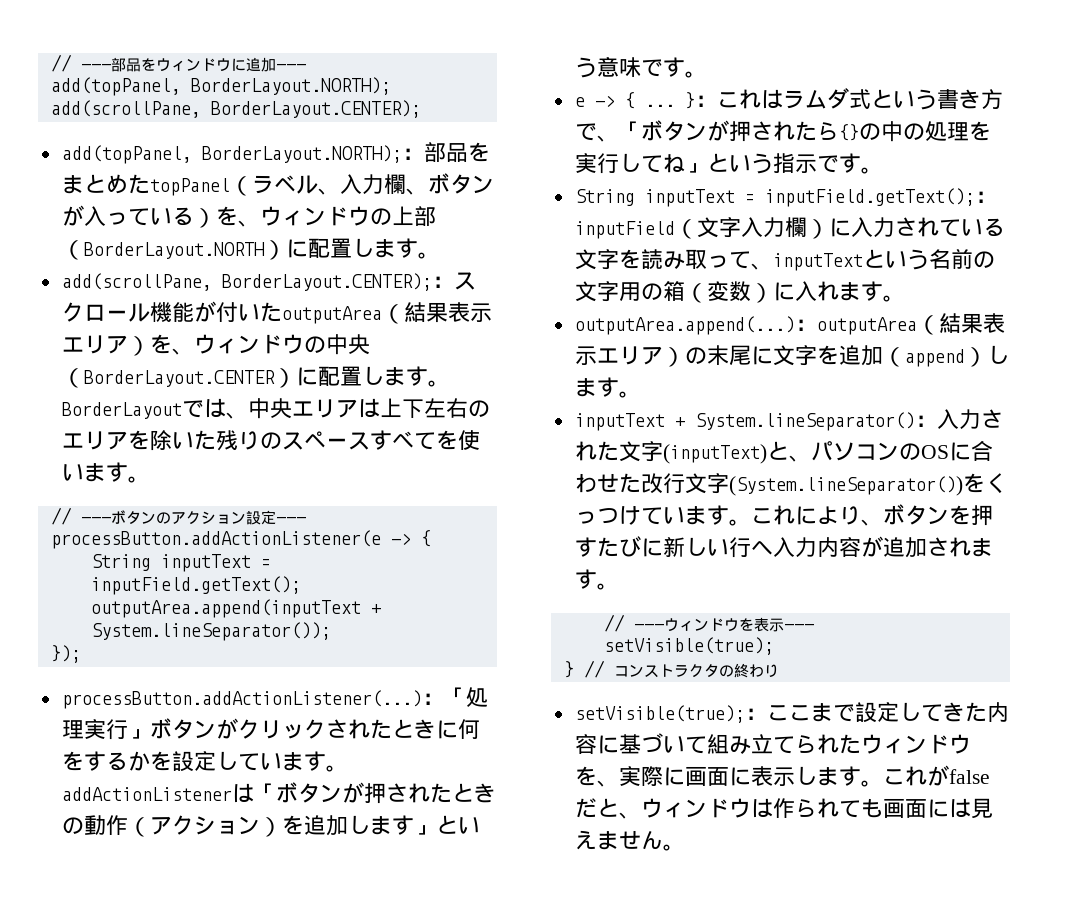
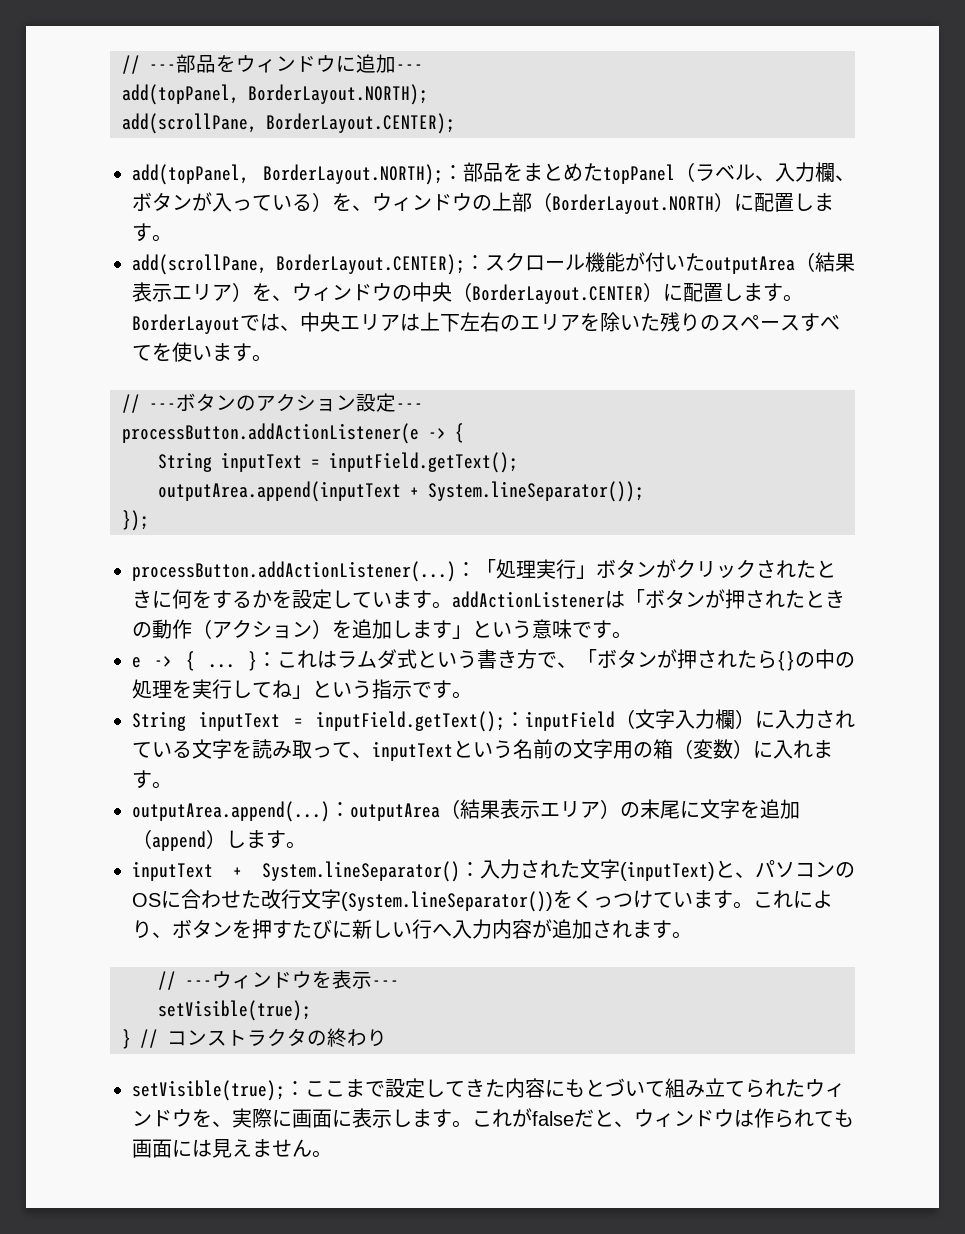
[618,734,641,754] 基 -> [565,1079,605,1097] もと

